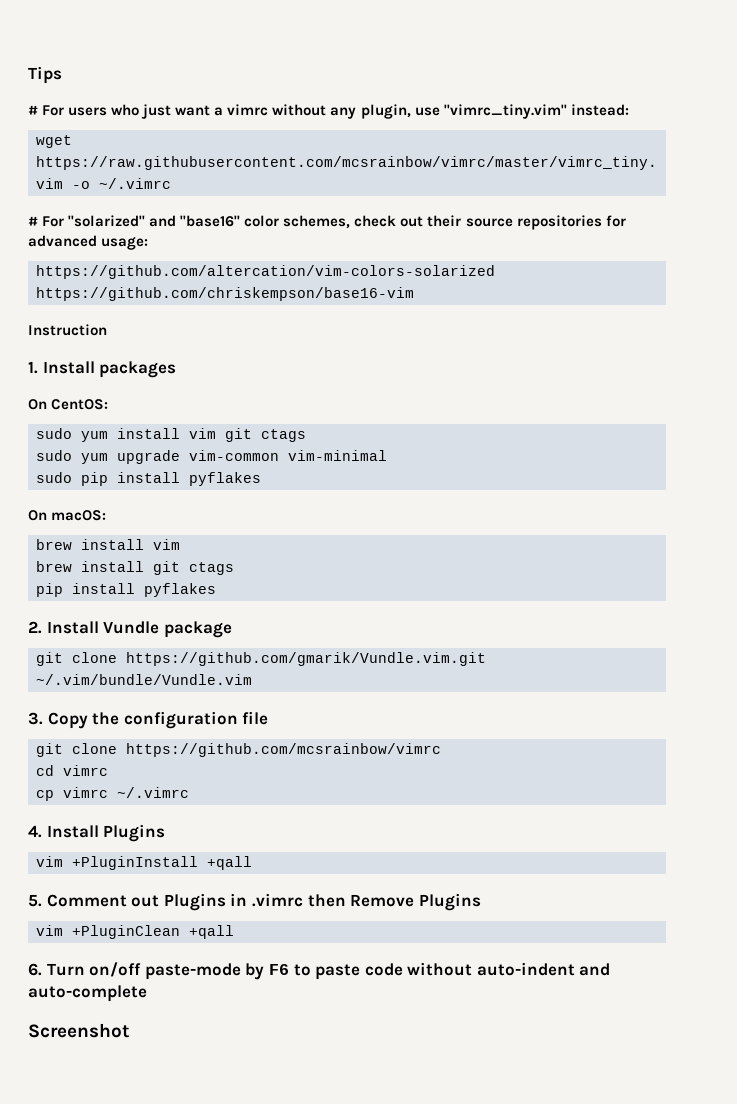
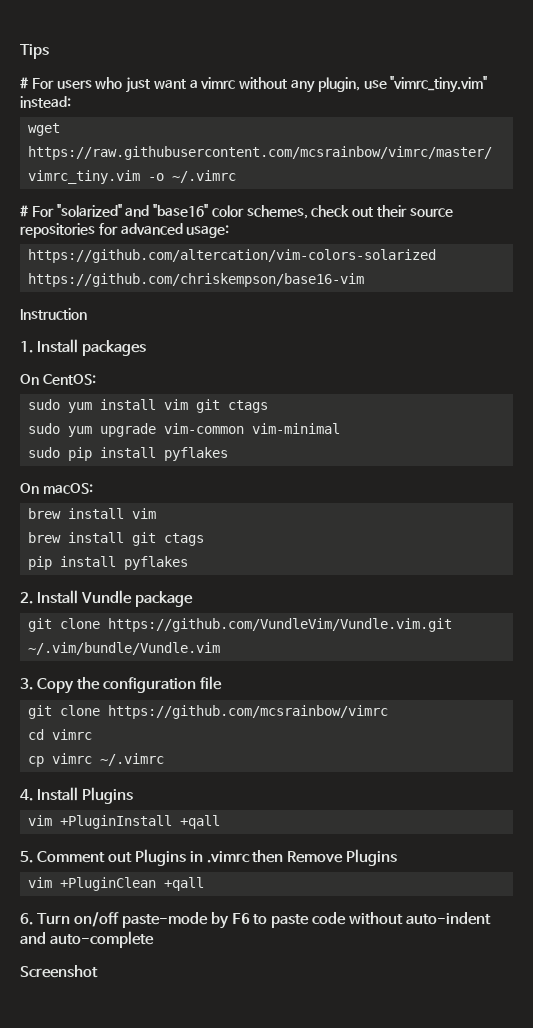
[126,652,487,666] https://github.com/gmarik/Vundle.vim.git -> [108,618,453,632] https://github.com/VundleVim/Vundle.vim.git

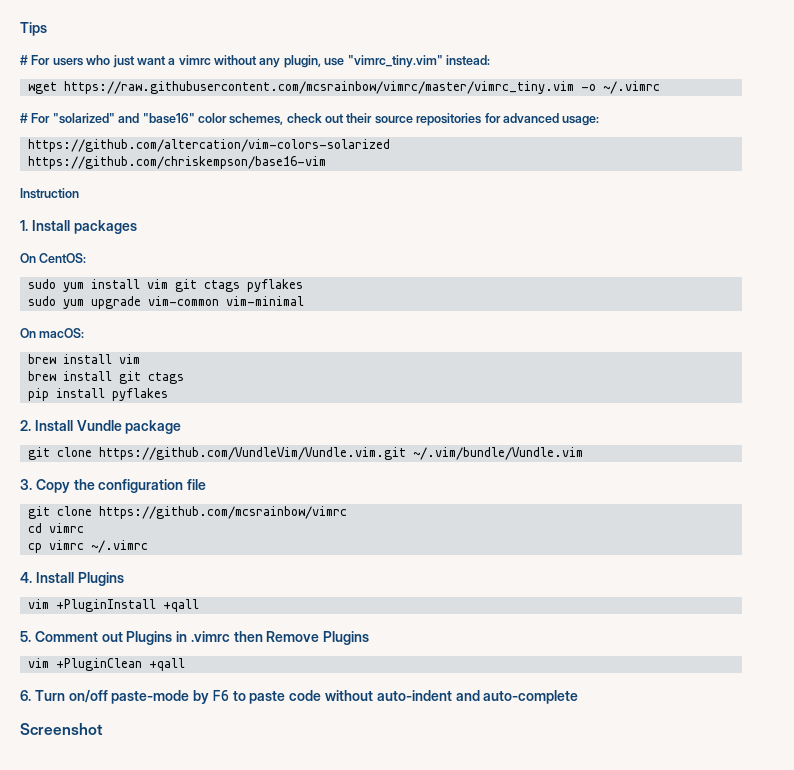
(269, 406) none -> [246,279,303,292] pyflakes
[28,447,229,461] // sudo pip install pyflakes -> (304, 301) none

